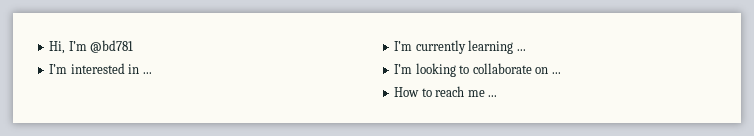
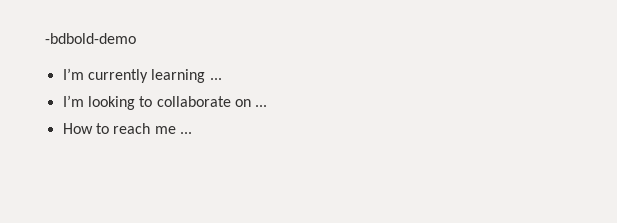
[49,40,134,54] [49,63,152,74] Hi, I’m @bd781 // I’m interested in ... -> [45,33,136,44] -bdbold-demo

